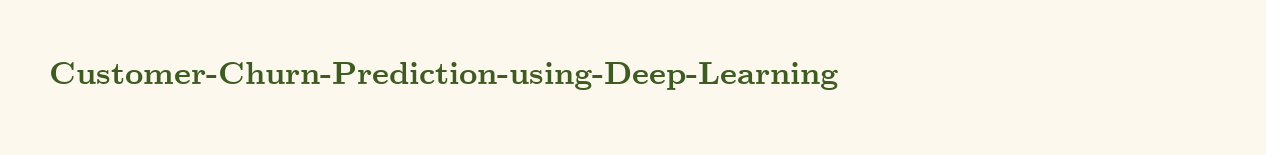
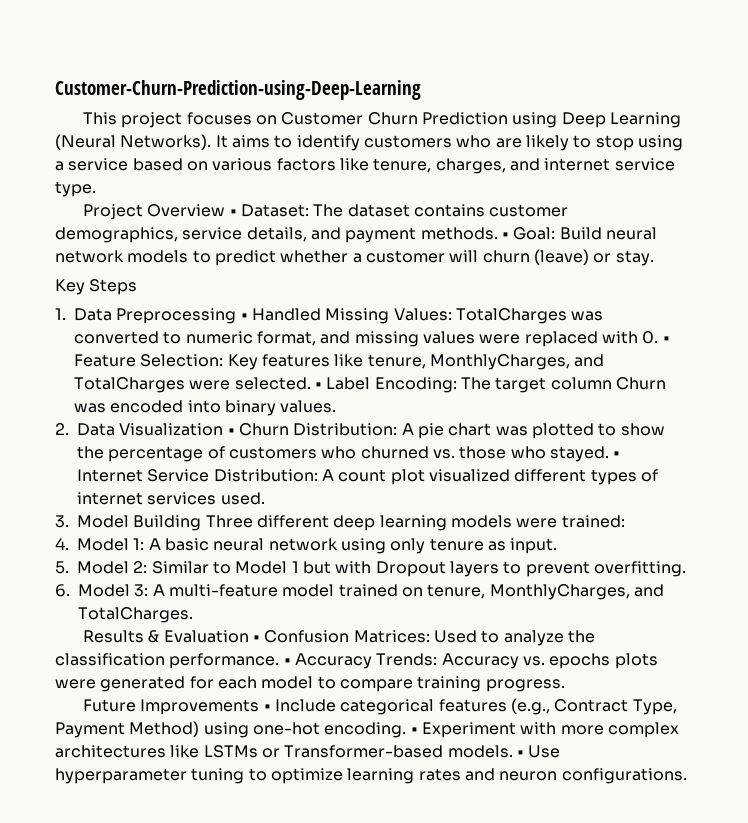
(838, 76) none -> [83,112,682,128] [55,134,683,151] [55,158,675,174] [55,181,96,197] [83,204,569,220] [55,227,657,243] [55,249,654,266] [55,279,138,295] [55,308,604,324] [74,331,670,347] [74,354,605,370] [74,377,666,393] [74,400,337,416] [55,423,665,439] [77,446,621,462] [77,469,658,485] [77,492,265,505] [55,515,625,531] [55,538,558,554] [55,561,686,577] [55,584,664,600] [78,607,193,623] [83,630,596,646] [55,653,658,669] [55,676,565,692] [83,698,677,715] [55,721,679,738] [55,745,561,758] [55,768,687,784] // This project focuses on Customer Churn Prediction using Deep Learning (Neural Networks). It aims to identify customers who are likely to stop using a service based on various factors like tenure, charges, and internet service type. // Project Overview • Dataset: The dataset contains customer demographics, service details, and payment methods. • Goal: Build neural network models to predict whether a customer will churn (leave) or stay. // Key Steps // 1. Data Preprocessing • Handled Missing Values: TotalCharges was converted to numeric format, and missing values were replaced with 0. • Feature Selection: Key features like tenure, MonthlyCharges, and TotalCharges were selected. • Label Encoding: The target column Churn was encoded into binary values. // 2. Data Visualization • Churn Distribution: A pie chart was plotted to show the percentage of customers who churned vs. those who stayed. • Internet Service Distribution: A count plot visualized different types of internet services used. // 3. Model Building Three different deep learning models were trained: // 4. Model 1: A basic neural network using only tenure as input. // 5. Model 2: Similar to Model 1 but with Dropout layers to prevent overfitting. // 6. Model 3: A multi-feature model trained on tenure, MonthlyCharges, and TotalCharges. // Results & Evaluation • Confusion Matrices: Used to analyze the classification performance. • Accuracy Trends: Accuracy vs. epochs plots were generated for each model to compare training progress. // Future Improvements • Include categorical features (e.g., Contract Type, Payment Method) using one-hot encoding. • Experiment with more complex architectures like LSTMs or Transformer-based models. • Use hyperparameter tuning to optimize learning rates and neuron configurations.

